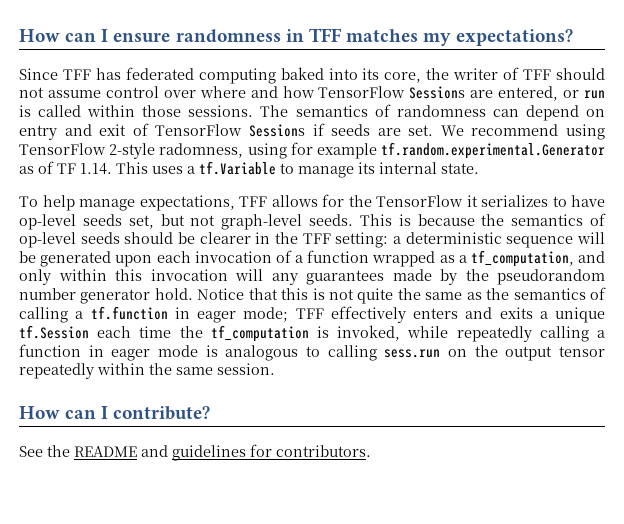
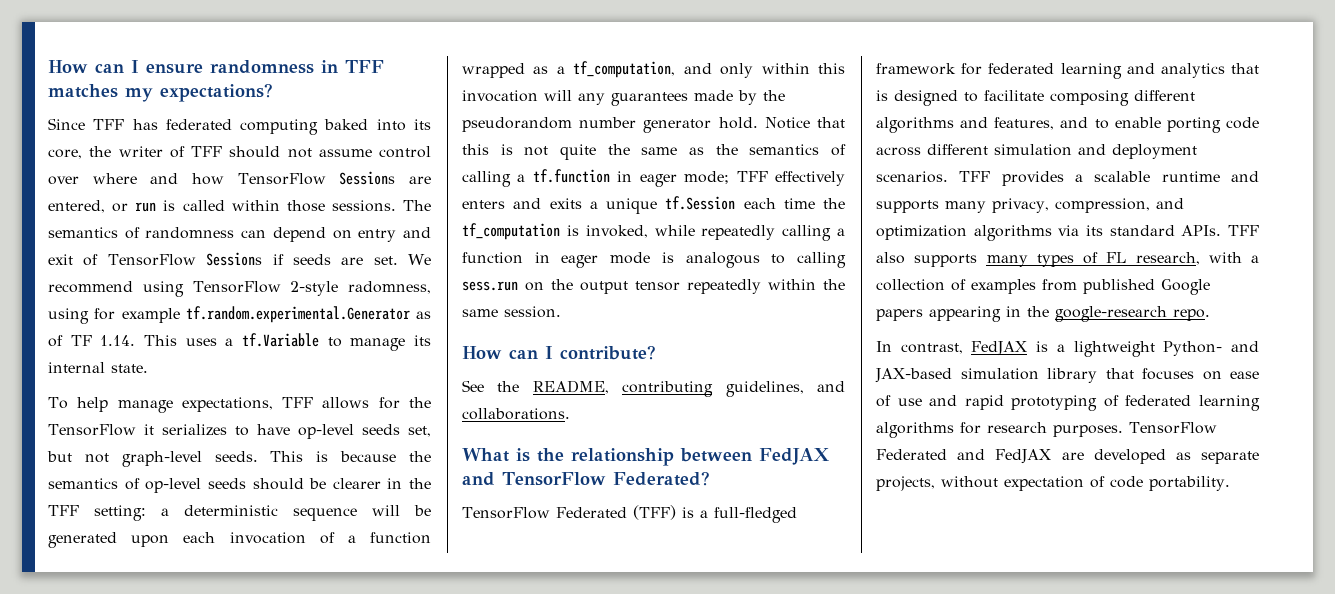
[74,444,371,461] README and guidelines for contributors. -> [532,380,845,397] [462,408,570,420] [462,448,829,466] [462,471,710,486] [462,505,797,523] [876,63,1259,79] [876,90,1195,106] [876,117,1259,133] [876,144,1197,159] [876,171,1259,186] [876,198,1184,213] [876,225,1259,241] [876,252,1259,267] [876,279,1210,295] [876,306,1210,322] [876,341,1259,357] [875,368,1259,383] [876,395,1260,411] [876,422,1217,438] [876,449,1259,464] [876,476,1230,491] README, contributing guidelines, and collaborations. // What is the relationship between FedJAX and TensorFlow Federated? // TensorFlow Federated (TFF) is a full-fledged framework for federated learning and analytics that is designed to facilitate composing different algorithms and features, and to enable porting code across different simulation and deployment scenarios. TFF provides a scalable runtime and supports many privacy, compression, and optimization algorithms via its standard APIs. TFF also supports many types of FL research, with a collection of examples from published Google papers appearing in the google-research repo. // In contrast, FedJAX is a lightweight Python- and JAX-based simulation library that focuses on ease of use and rapid prototyping of federated learning algorithms for research purposes. TensorFlow Federated and FedJAX are developed as separate projects, without expectation of code portability.

